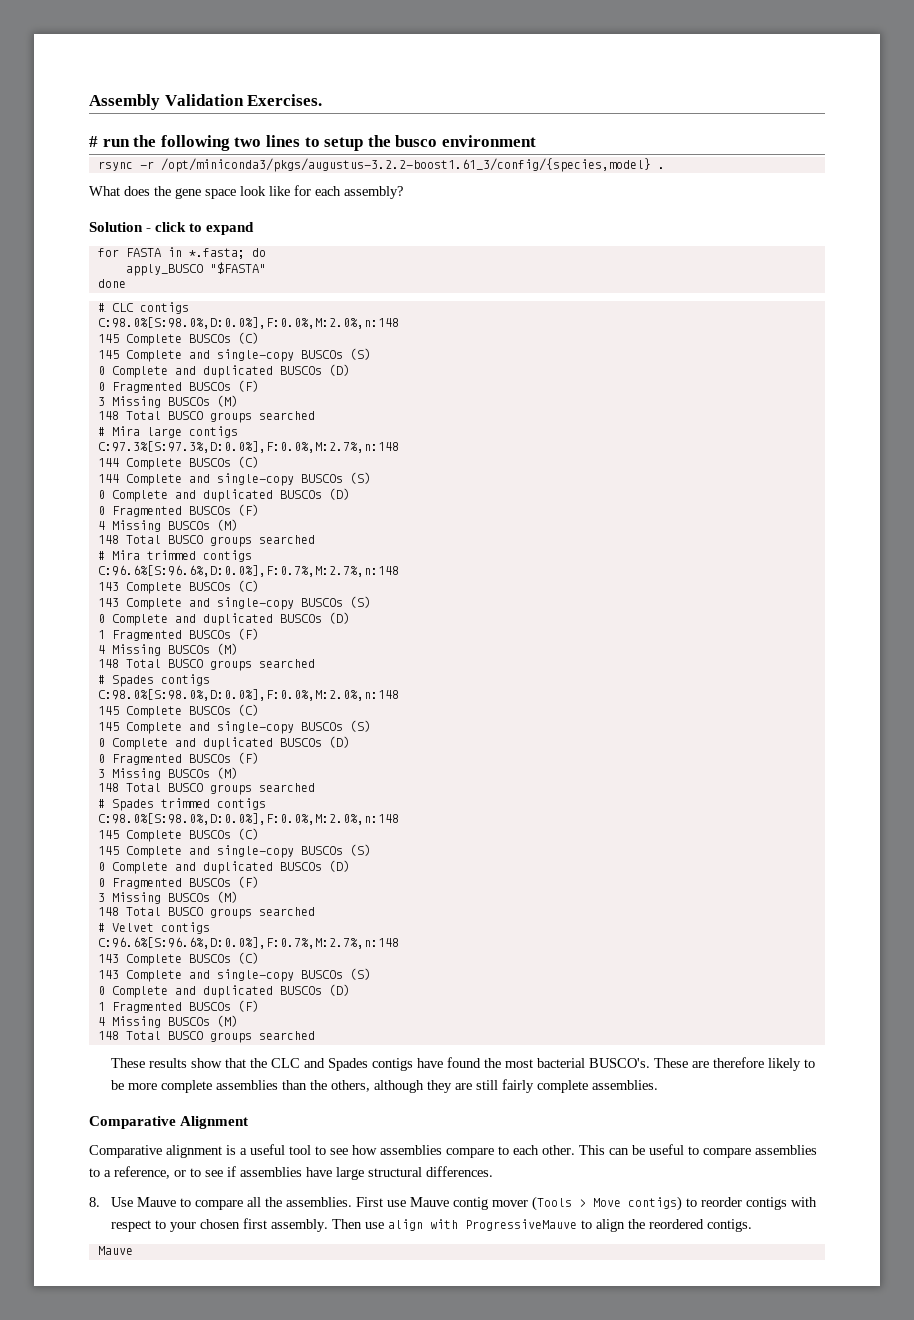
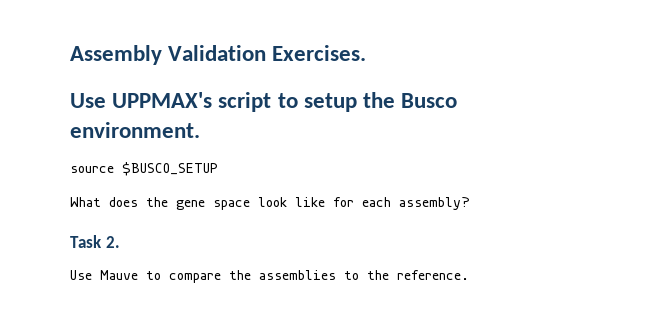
[89,135,536,151] [97,158,665,172] # run the following two lines to setup the busco environment // rsync -r /opt/miniconda3/pkgs/augustus-3.2.2-boost1.61_3/config/{species,model} . -> [70,92,458,112] [70,122,200,138] [70,162,218,176] Use UPPMAX's script to setup the Busco environment. // source $BUSCO_SETUP
[89,222,255,235] [97,247,266,259] [125,262,266,276] [97,279,126,288] [97,302,189,314] [97,317,399,329] [97,332,259,346] [97,348,371,362] [97,364,350,378] [97,380,259,393] [97,395,238,408] [97,411,315,423] [97,426,238,438] [97,441,399,453] [97,456,259,470] [97,472,371,486] [97,488,350,502] [97,504,259,517] [97,519,238,532] [97,535,315,547] [97,550,252,562] [97,565,399,577] [97,580,259,594] [97,596,371,610] [97,612,350,626] [97,628,259,641] [97,643,238,656] [97,659,315,671] [97,674,210,687] [97,689,399,701] [97,704,259,718] [97,720,371,734] [97,736,350,750] [97,752,259,765] [97,767,238,780] [97,783,315,795] [97,798,266,811] [97,813,399,825] [97,828,259,842] [97,844,371,858] [97,860,350,874] [97,876,259,889] [97,891,238,904] [97,907,315,919] [97,922,210,934] [97,937,399,949] [97,952,259,966] [97,968,371,982] [97,984,350,998] [97,1000,259,1013] [97,1015,238,1028] [97,1031,315,1043] [111,1057,816,1071] [111,1079,659,1093] [89,1116,249,1129] [89,1144,817,1158] [89,1166,493,1180] [89,1196,818,1211] [111,1218,753,1232] [97,1246,133,1255] Solution - click to expand // for FASTA in *.fasta; do // apply_BUSCO "$FASTA" // done // # CLC contigs // C:98.0%[S:98.0%,D:0.0%],F:0.0%,M:2.0%,n:148 // 145 Complete BUSCOs (C) // 145 Complete and single-copy BUSCOs (S) // 0 Complete and duplicated BUSCOs (D) // 0 Fragmented BUSCOs (F) // 3 Missing BUSCOs (M) // 148 Total BUSCO groups searched // # Mira large contigs // C:97.3%[S:97.3%,D:0.0%],F:0.0%,M:2.7%,n:148 // 144 Complete BUSCOs (C) // 144 Complete and single-copy BUSCOs (S) // 0 Complete and duplicated BUSCOs (D) // 0 Fragmented BUSCOs (F) // 4 Missing BUSCOs (M) // 148 Total BUSCO groups searched // # Mira trimmed contigs // C:96.6%[S:96.6%,D:0.0%],F:0.7%,M:2.7%,n:148 // 143 Complete BUSCOs (C) // 143 Complete and single-copy BUSCOs (S) // 0 Complete and duplicated BUSCOs (D) // 1 Fragmented BUSCOs (F) // 4 Missing BUSCOs (M) // 148 Total BUSCO groups searched // # Spades contigs // C:98.0%[S:98.0%,D:0.0%],F:0.0%,M:2.0%,n:148 // 145 Complete BUSCOs (C) // 145 Complete and single-copy BUSCOs (S) // 0 Complete and duplicated BUSCOs (D) // 0 Fragmented BUSCOs (F) // 3 Missing BUSCOs (M) // 148 Total BUSCO groups searched // # Spades trimmed contigs // C:98.0%[S:98.0%,D:0.0%],F:0.0%,M:2.0%,n:148 // 145 Complete BUSCOs (C) // 145 Complete and single-copy BUSCOs (S) // 0 Complete and duplicated BUSCOs (D) // 0 Fragmented BUSCOs (F) // 3 Missing BUSCOs (M) // 148 Total BUSCO groups searched // # Velvet contigs // C:96.6%[S:96.6%,D:0.0%],F:0.7%,M:2.7%,n:148 // 143 Complete BUSCOs (C) // 143 Complete and single-copy BUSCOs (S) // 0 Complete and duplicated BUSCOs (D) // 1 Fragmented BUSCOs (F) // 4 Missing BUSCOs (M) // 148 Total BUSCO groups searched // These results show that the CLC and Spades contigs have found the most bacterial BUSCO's. These are therefore likely to be more complete assemblies than the others, although they are still fairly complete assemblies. // Comparative Alignment // Comparative alignment is a useful tool to see how assemblies compare to each other. This can be useful to compare assemblies to a reference, or to see if assemblies have large structural differences. // 8. Use Mauve to compare all the assemblies. First use Mauve contig mover (Tools > Move contigs) to reorder contigs with respect to your chosen first assembly. Then use align with ProgressiveMauve to align the reordered contigs. // Mauve -> [70,235,120,248] [70,270,469,283] Task 2. // Use Mauve to compare the assemblies to the reference.

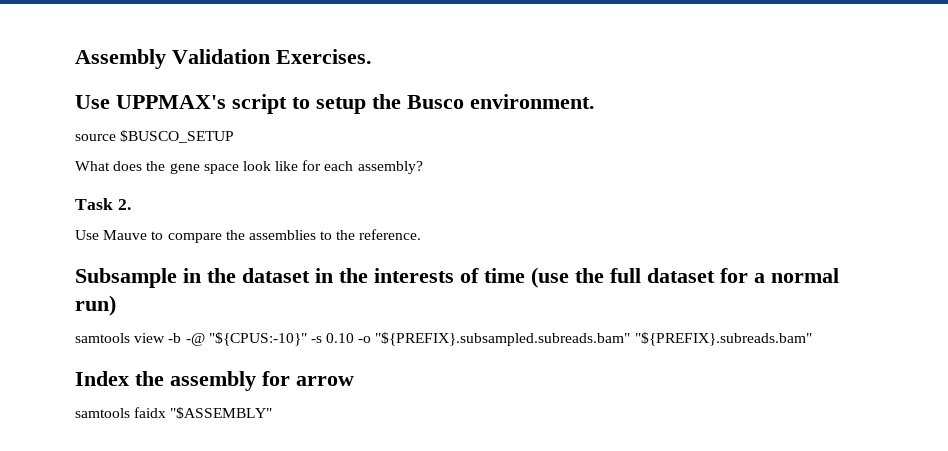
(469, 275) none -> [75,267,839,288] [75,295,116,316] [75,332,812,346] [75,371,354,391] [75,407,273,419] // Subsample in the dataset in the interests of time (use the full dataset for a normal run) // samtools view -b -@ "${CPUS:-10}" -s 0.10 -o "${PREFIX}.subsampled.subreads.bam" "${PREFIX}.subreads.bam" // Index the assembly for arrow // samtools faidx "$ASSEMBLY"

